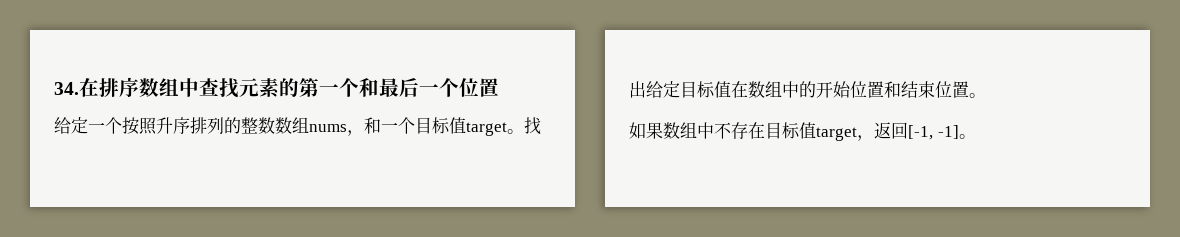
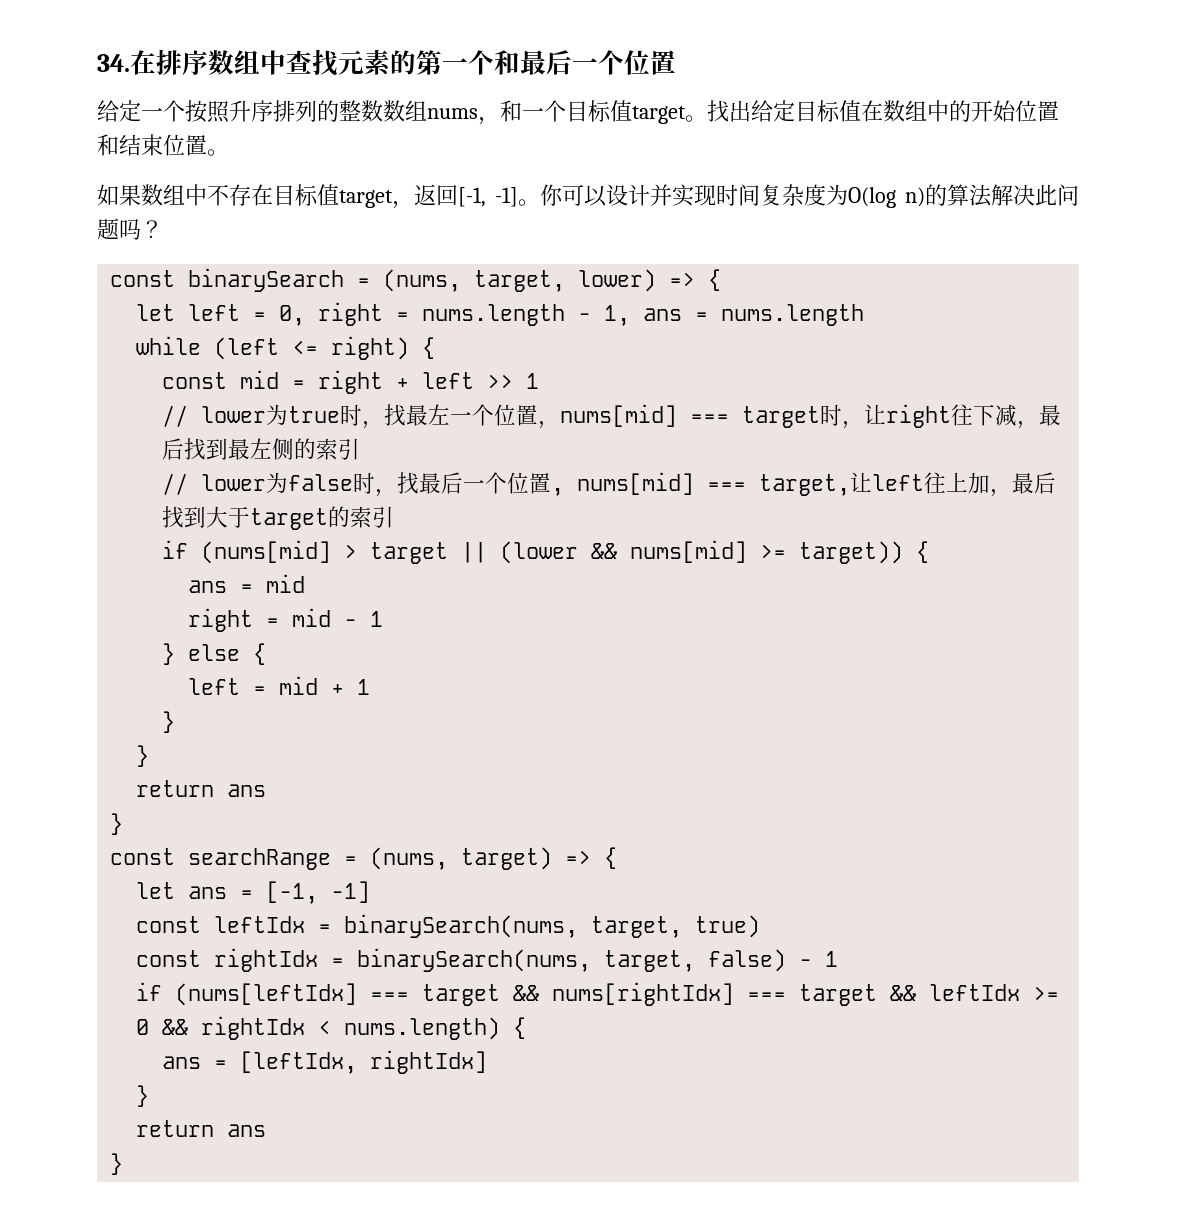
(976, 136) none -> [540,184,1079,208] [97,218,163,240] [110,268,722,292] [136,302,865,326] [136,336,436,360] [162,370,540,394] [162,404,1062,429] [162,438,361,460] [162,472,1057,497] [162,506,395,530] [162,540,930,564] [188,574,306,593] [188,608,384,632] [162,643,267,665] [188,676,371,695] [162,711,176,733] [136,745,150,767] [136,780,267,797] [110,813,124,835] [110,847,618,870] [136,881,371,904] [136,914,761,938] [136,948,839,972] [136,982,1060,1006] [136,1016,527,1040] [162,1050,488,1074] [136,1085,150,1107] [136,1120,267,1137] [110,1153,124,1175] 你可以设计并实现时间复杂度为O(log n)的算法解决此问题吗？ // const binarySearch = (nums, target, lower) => { // let left = 0, right = nums.length - 1, ans = nums.length // while (left <= right) { // const mid = right + left >> 1 // // lower为true时，找最左一个位置，nums[mid] === target时，让right往下减，最后找到最左侧的索引 // // lower为false时，找最后一个位置, nums[mid] === target,让left往上加，最后找到大于target的索引 // if (nums[mid] > target || (lower && nums[mid] >= target)) { // ans = mid // right = mid - 1 // } else { // left = mid + 1 // } // } // return ans // } // const searchRange = (nums, target) => { // let ans = [-1, -1] // const leftIdx = binarySearch(nums, target, true) // const rightIdx = binarySearch(nums, target, false) - 1 // if (nums[leftIdx] === target && nums[rightIdx] === target && leftIdx >= 0 && rightIdx < nums.length) { // ans = [leftIdx, rightIdx] // } // return ans // }

